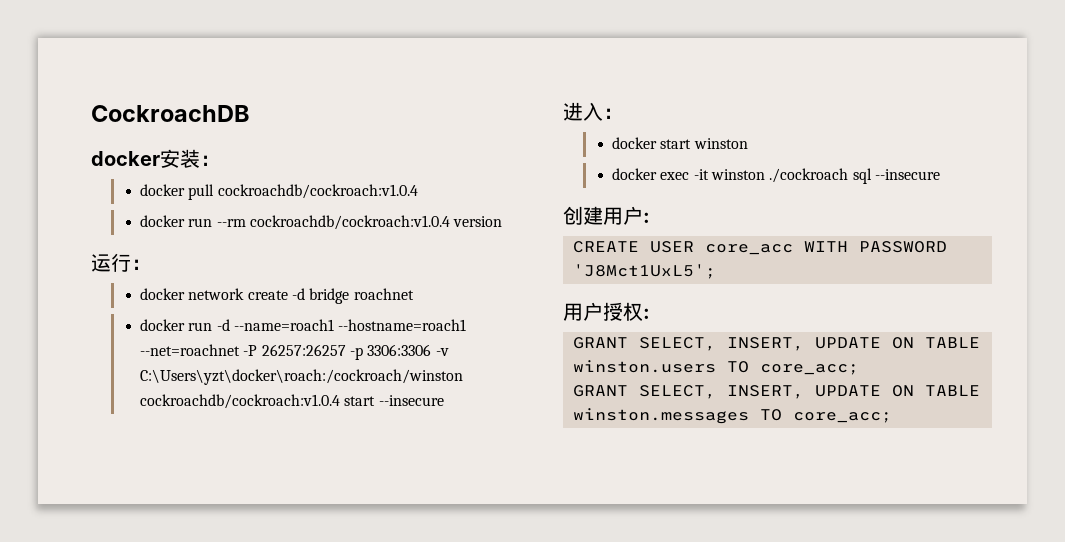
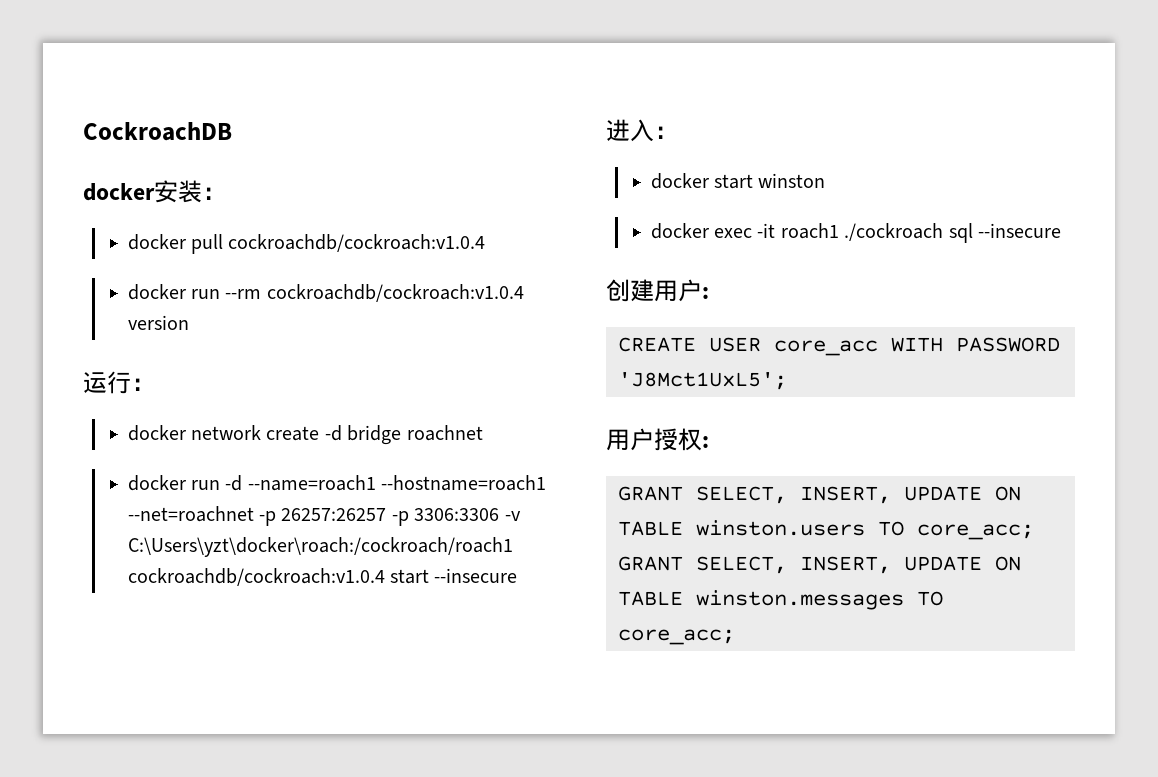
[243,345,258,356] -P -> [259,511,277,526] -p
[139,369,463,385] C:\Users\yzt\docker\roach:/cockroach/winston -> [127,537,513,557] C:\Users\yzt\docker\roach:/cockroach/roach1
[710,169,765,180] winston -> [780,223,839,239] roach1

